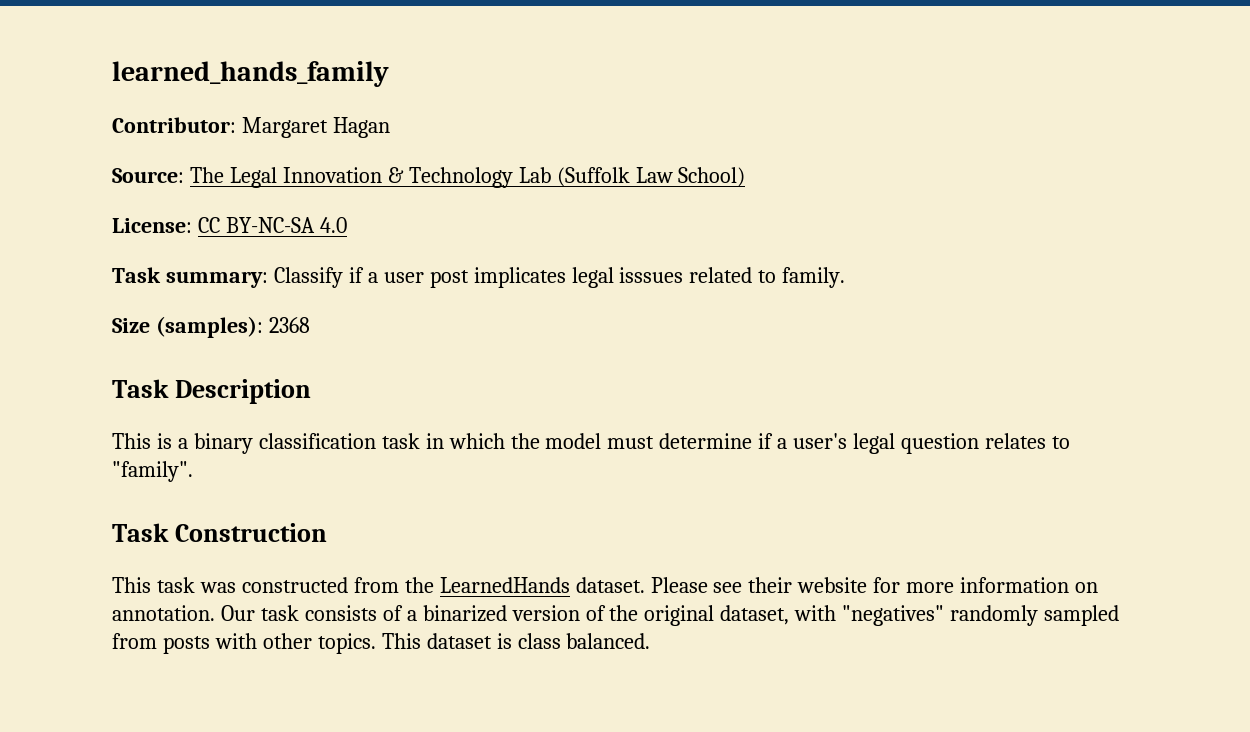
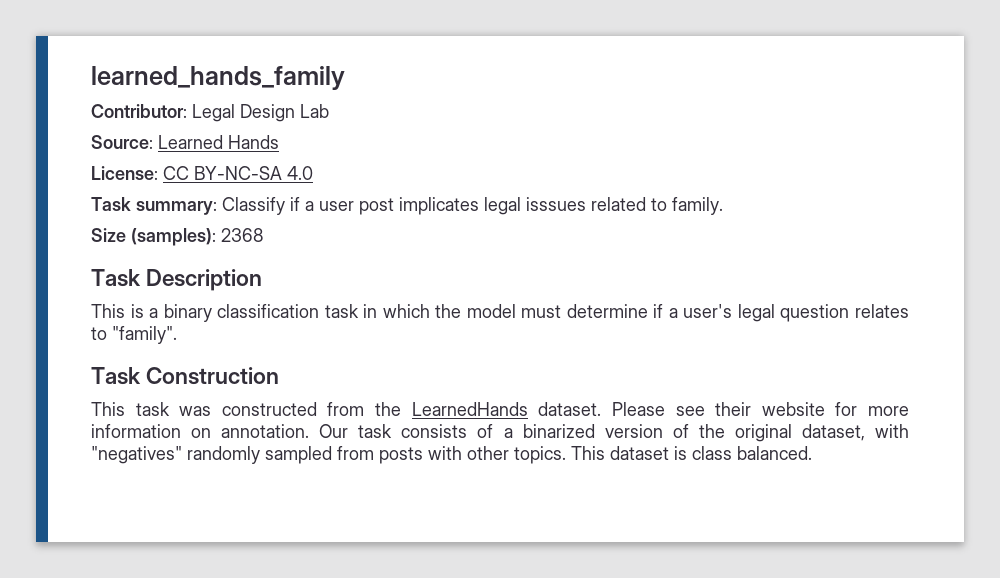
[241,117,390,138] [112,167,746,188] Margaret Hagan // Source: The Legal Innovation & Technology Lab (Suffolk Law School) -> [192,104,329,122] [91,135,279,149] Legal Design Lab // Source: Learned Hands

